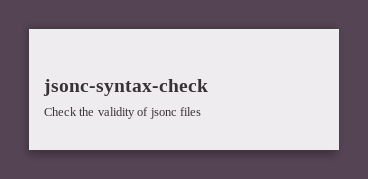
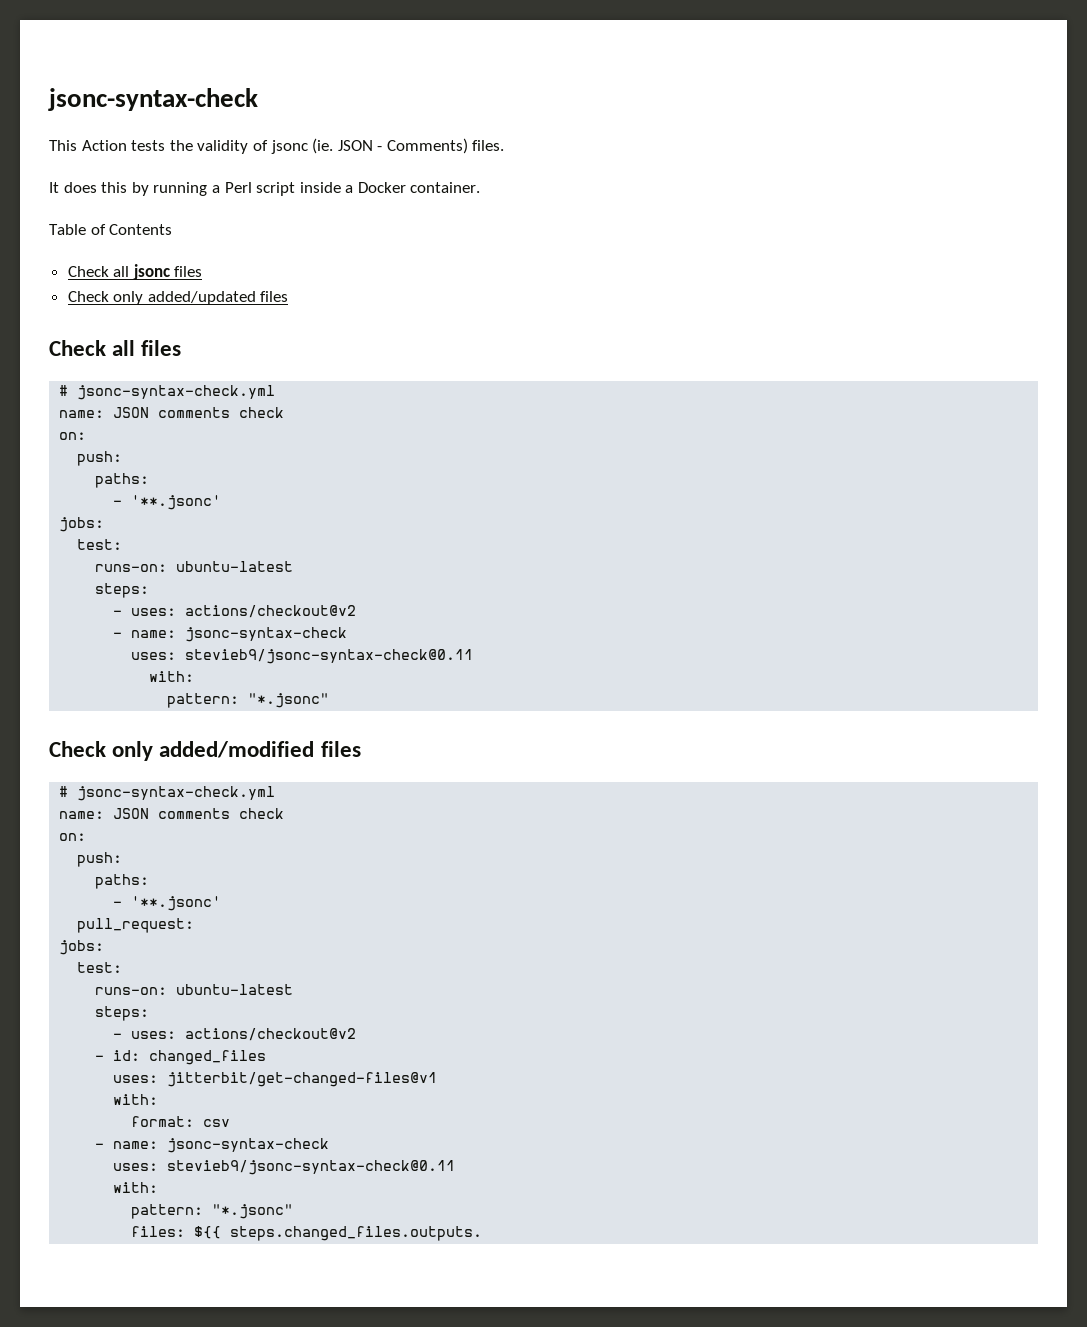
[43,79,208,96] [44,107,77,116] jsonc-syntax-check // Check -> [48,88,258,111] [49,140,166,151] jsonc-syntax-check // This Action tests
[179,107,201,116] files -> [312,138,505,154] [49,182,481,196] [49,224,173,235] [67,264,203,280] [67,291,289,305] [49,340,182,356] [59,385,276,400] [59,407,285,418] [59,432,87,440] [77,451,123,466] [95,473,150,488] [113,495,222,510] [59,517,105,532] [77,539,123,550] [95,561,294,572] [95,583,150,598] [113,605,357,618] [113,627,348,642] [131,649,474,664] [149,671,195,682] [167,693,330,708] [49,741,361,761] [59,786,276,801] [59,808,285,819] [59,833,87,841] [77,852,123,867] [95,874,150,889] [113,896,222,911] [77,918,195,933] [59,940,105,955] [77,962,123,973] [95,984,294,995] [95,1006,150,1021] [113,1028,357,1041] [95,1050,267,1065] [113,1072,438,1087] [113,1094,159,1105] [131,1116,231,1127] [95,1138,330,1153] [113,1160,456,1175] [113,1182,159,1193] [131,1204,294,1219] [131,1226,483,1241] (ie. JSON - Comments) files. // It does this by running a Perl script inside a Docker container. // Table of Contents // Check all jsonc files // Check only added/updated files // Check all files // # jsonc-syntax-check.yml // name: JSON comments check // on: // push: // paths: // - '**.jsonc' // jobs: // test: // runs-on: ubuntu-latest // steps: // - uses: actions/checkout@v2 // - name: jsonc-syntax-check // uses: stevieb9/jsonc-syntax-check@0.11 // with: // pattern: "*.jsonc" // Check only added/modified files // # jsonc-syntax-check.yml // name: JSON comments check // on: // push: // paths: // - '**.jsonc' // pull_request: // jobs: // test: // runs-on: ubuntu-latest // steps: // - uses: actions/checkout@v2 // - id: changed_files // uses: jitterbit/get-changed-files@v1 // with: // format: csv // - name: jsonc-syntax-check // uses: stevieb9/jsonc-syntax-check@0.11 // with: // pattern: "*.jsonc" // files: ${{ steps.changed_files.outputs.

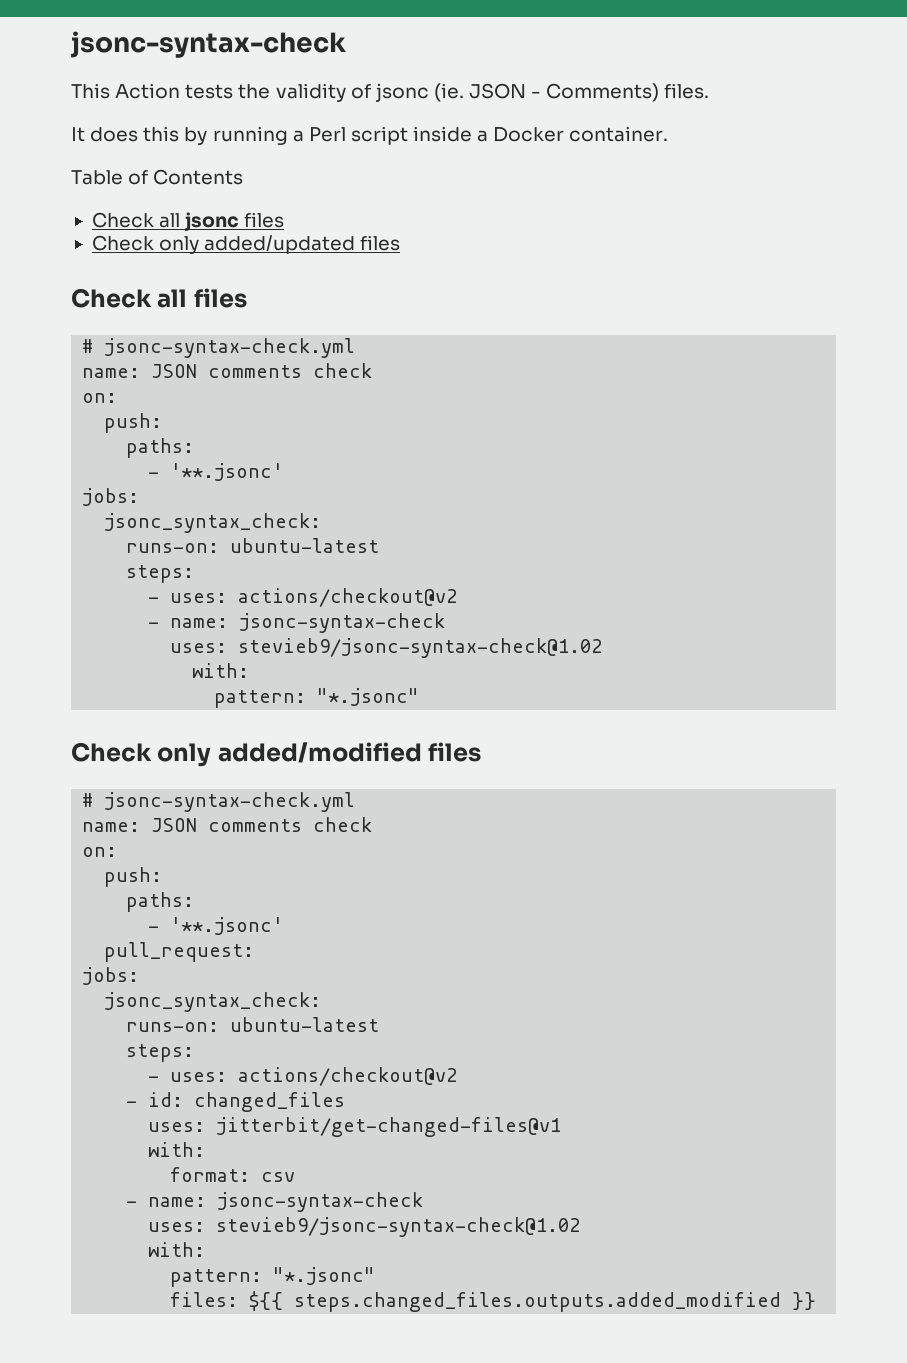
[77,539,123,550] test: -> [104,513,322,533] jsonc_syntax_check:
[185,649,474,664] stevieb9/jsonc-syntax-check@0.11 -> [238,638,603,658] stevieb9/jsonc-syntax-check@1.02
[77,962,123,973] test: -> [104,992,322,1012] jsonc_syntax_check:
[167,1160,456,1175] stevieb9/jsonc-syntax-check@0.11 -> [216,1217,581,1237] stevieb9/jsonc-syntax-check@1.02
[230,1226,483,1241] steps.changed_files.outputs. -> [294,1292,817,1312] steps.changed_files.outputs.added_modified }}

